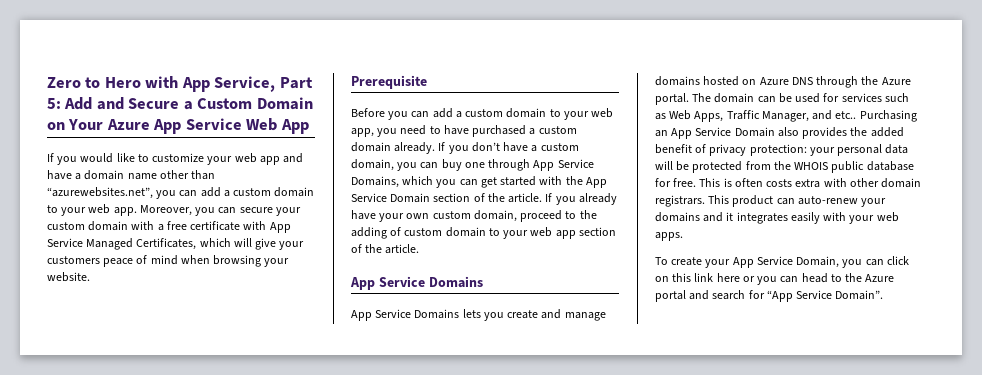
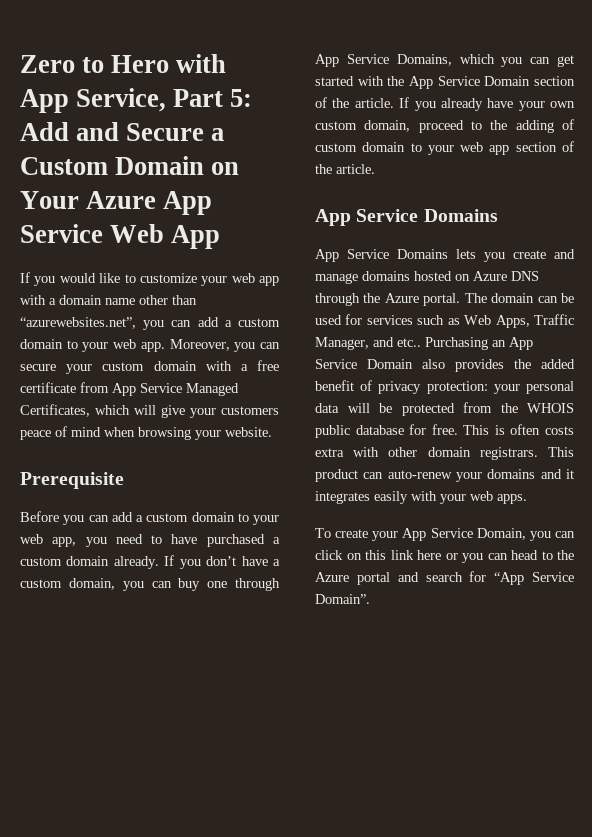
[283,153,304,163] [47,170,72,180] and have -> [20,295,46,305] with
[243,221,267,230] with -> [80,382,109,393] from

